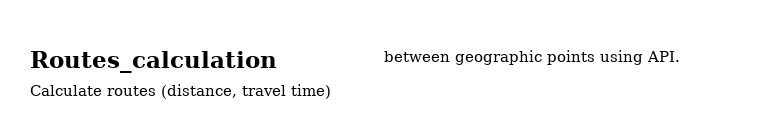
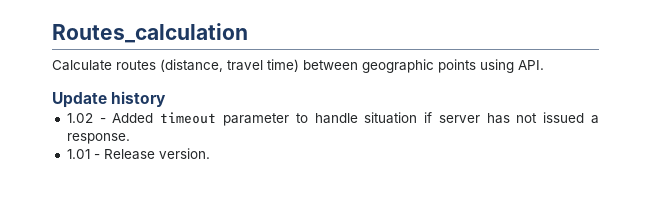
(680, 56) none -> [52,91,167,108] [66,112,599,126] [66,133,130,144] [66,148,210,160] // Update history // 1.02 - Added timeout parameter to handle situation if server has not issued a response. // 1.01 - Release version.

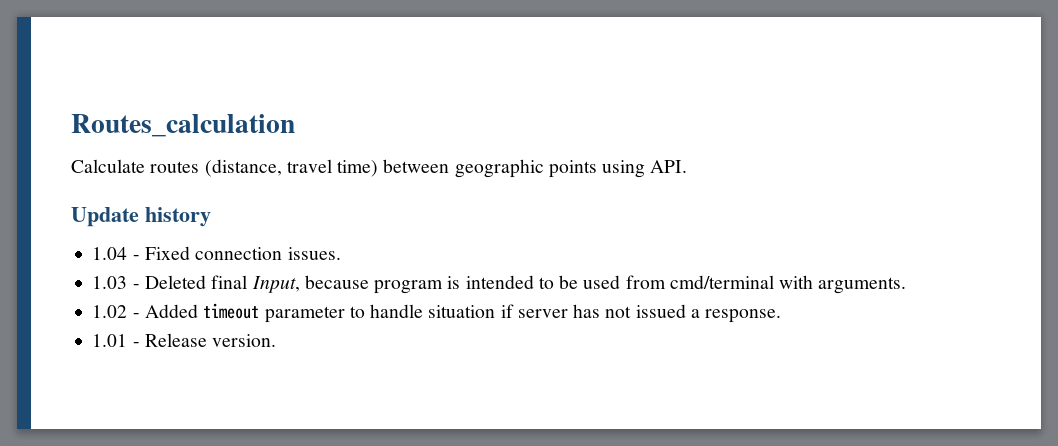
(167, 99) none -> [92,246,341,260] [92,275,907,294] // 1.04 - Fixed connection issues. // 1.03 - Deleted final Input, because program is intended to be used from cmd/terminal with arguments.

